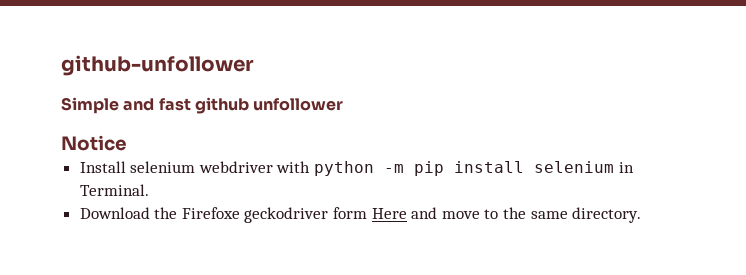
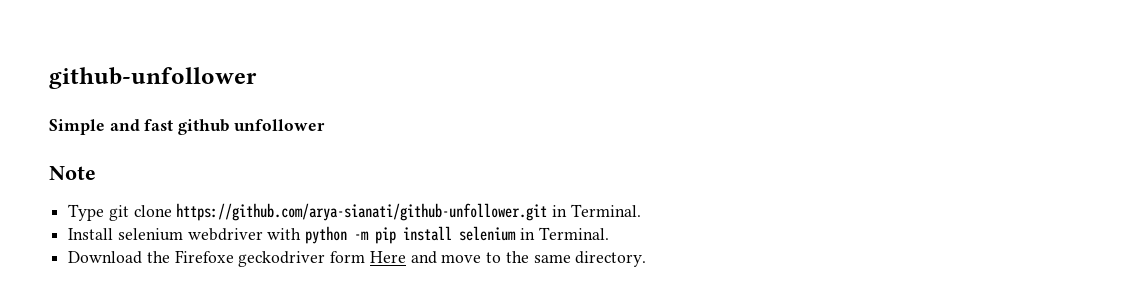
[61,135,127,151] Notice -> [49,166,96,180] [68,203,641,221] Note // Type git clone https://github.com/arya-sianati/github-unfollower.git in Terminal.

